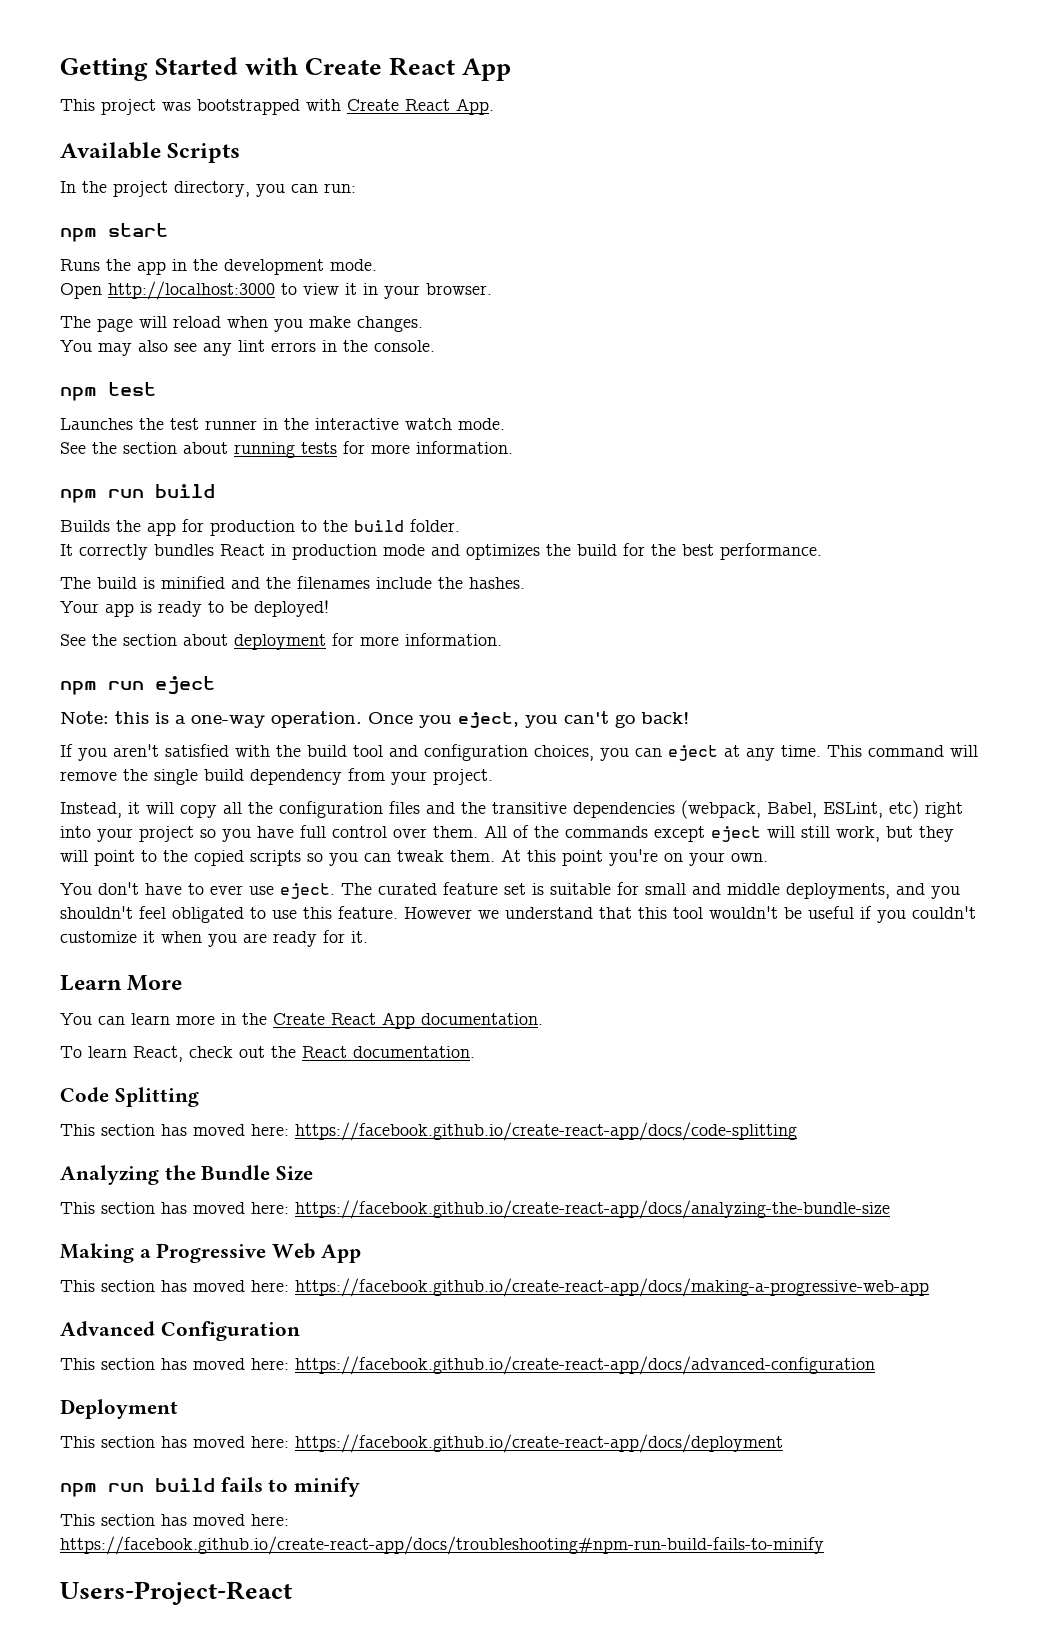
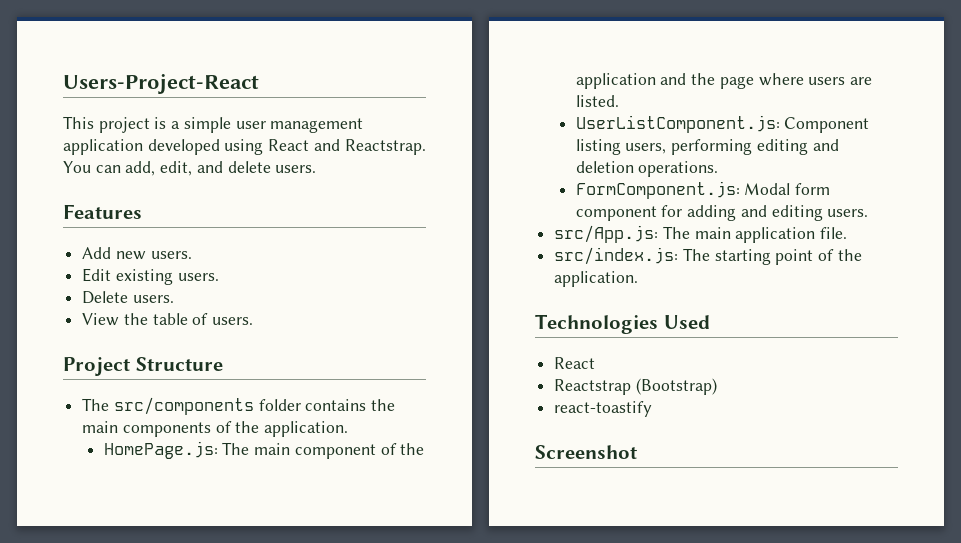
[60,57,512,81] [60,98,494,115] [60,142,241,163] [60,181,356,197] [60,223,168,242] [60,259,377,275] [60,281,492,300] [60,316,423,332] [60,340,435,356] [60,382,156,401] [60,418,505,430] [60,441,513,458] [60,484,215,503] [60,519,460,536] [60,543,822,560] [60,576,525,589] [60,600,329,617] [60,633,502,650] [60,676,215,695] [60,711,690,728] [60,744,978,761] [60,768,493,785] [60,800,963,819] [60,825,954,842] [60,849,768,866] [60,882,960,899] [60,906,976,923] [60,930,368,947] [60,975,183,991] [60,1012,543,1029] [60,1046,475,1062] [60,1087,199,1107] [60,1122,797,1141] [60,1165,314,1185] [60,1200,890,1219] [60,1243,361,1263] [60,1278,929,1297] [60,1321,300,1341] [60,1356,875,1375] [60,1399,178,1419] [60,1434,783,1453] [60,1477,361,1497] [60,1514,289,1526] [60,1536,824,1555] [60,1581,292,1605] Getting Started with Create React App // This project was bootstrapped with Create React App. // Available Scripts // In the project directory, you can run: // npm start // Runs the app in the development mode. // Open http://localhost:3000 to view it in your browser. // The page will reload when you make changes. // You may also see any lint errors in the console. // npm test // Launches the test runner in the interactive watch mode. // See the section about running tests for more information. // npm run build // Builds the app for production to the build folder. // It correctly bundles React in production mode and optimizes the build for the best performance. // The build is minified and the filenames include the hashes. // Your app is ready to be deployed! // See the section about deployment for more information. // npm run eject // Note: this is a one-way operation. Once you eject, you can't go back! // If you aren't satisfied with the build tool and configuration choices, you can eject at any time. This command will remove the single build dependency from your project. // Instead, it will copy all the configuration files and the transitive dependencies (webpack, Babel, ESLint, etc) right into your project so you have full control over them. All of the commands except eject will still work, but they will point to the copied scripts so you can tweak them. At this point you're on your own. // You don't have to ever use eject. The curated feature set is suitable for small and middle deployments, and you shouldn't feel obligated to use this feature. However we understand that this tool wouldn't be useful if you couldn't customize it when you are ready for it. // Learn More // You can learn more in the Create React App documentation. // To learn React, check out the React documentation. // Code Splitting // This section has moved here: https://facebook.github.io/create-react-app/docs/code-splitting // Analyzing the Bundle Size // This section has moved here: https://facebook.github.io/create-react-app/docs/analyzing-the-bundle-size // Making a Progressive Web App // This section has moved here: https://facebook.github.io/create-react-app/docs/making-a-progressive-web-app // Advanced Configuration // This section has moved here: https://facebook.github.io/create-react-app/docs/advanced-configuration // Deployment // This section has moved here: https://facebook.github.io/create-react-app/docs/deployment // npm run build fails to minify // This section has moved here: https://facebook.github.io/create-react-app/docs/troubleshooting#npm-run-build-fails-to-minify // Users-Project-React -> [63,73,259,94] [63,116,364,133] [63,139,426,155] [63,161,317,176] [63,204,142,219] [82,247,192,260] [82,268,219,285] [82,291,174,304] [82,313,254,326] [63,357,223,376] [82,397,396,415] [82,421,349,437] [103,441,425,459] [575,73,872,89] [575,95,619,107] [575,115,870,133] [575,139,839,155] [575,161,719,177] [575,181,831,199] [575,205,869,221] [554,225,848,243] [554,247,862,265] [554,271,639,287] [535,314,710,334] [554,357,596,369] [554,378,717,395] [554,401,653,417] [535,445,637,459] Users-Project-React // This project is a simple user management application developed using React and Reactstrap. You can add, edit, and delete users. // Features // Add new users. // Edit existing users. // Delete users. // View the table of users. // Project Structure // The src/components folder contains the main components of the application. // HomePage.js: The main component of the application and the page where users are listed. // UserListComponent.js: Component listing users, performing editing and deletion operations. // FormComponent.js: Modal form component for adding and editing users. // src/App.js: The main application file. // src/index.js: The starting point of the application. // Technologies Used // React // Reactstrap (Bootstrap) // react-toastify // Screenshot

